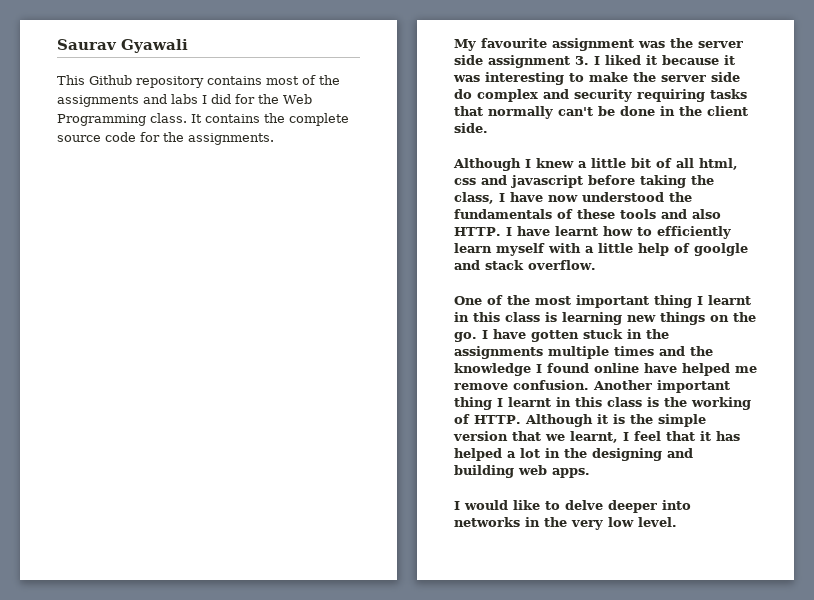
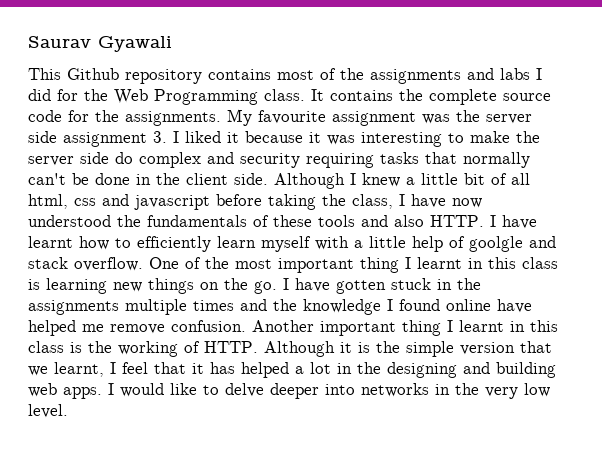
(274, 139) // -> (221, 118) none
(488, 128) // -> (268, 179) none
(596, 265) // -> (143, 264) none
(590, 473) // -> (102, 393) none

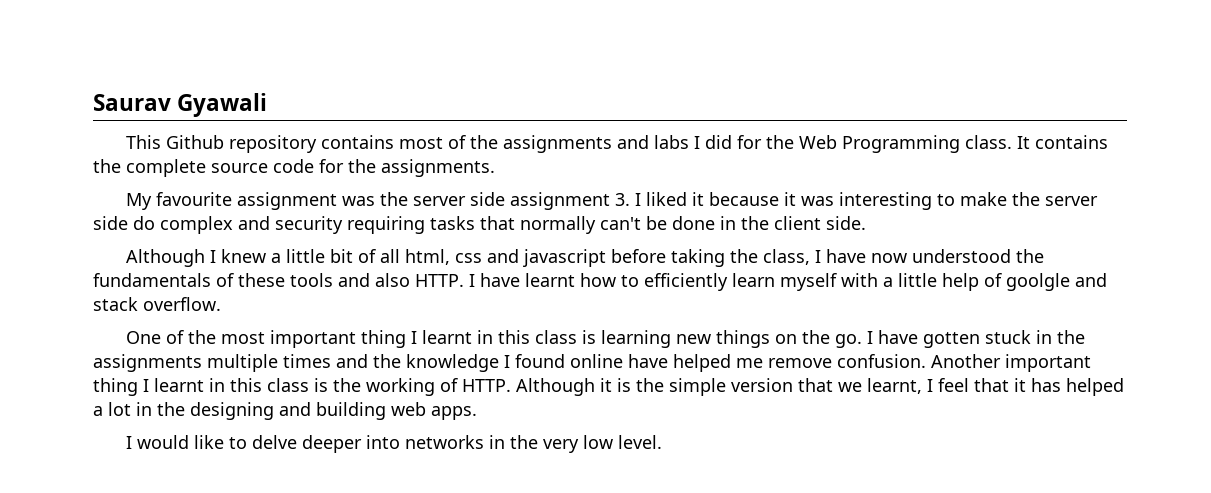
(221, 118) none -> (495, 168) //
(268, 179) none -> (866, 223) //
(143, 264) none -> (221, 304) //
(102, 393) none -> (477, 413) //

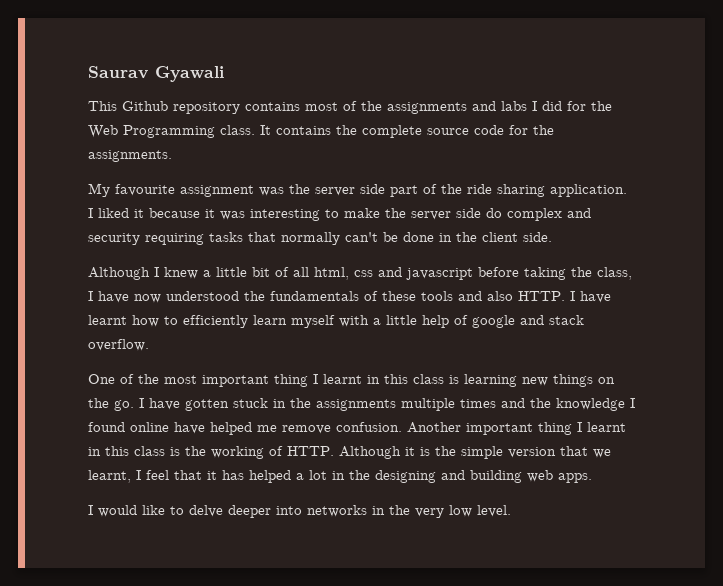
[510,192,631,210] assignment 3. -> [390,184,627,197] part of the ride sharing application.
[1006,273,1070,291] goolgle -> [472,315,515,328] google

